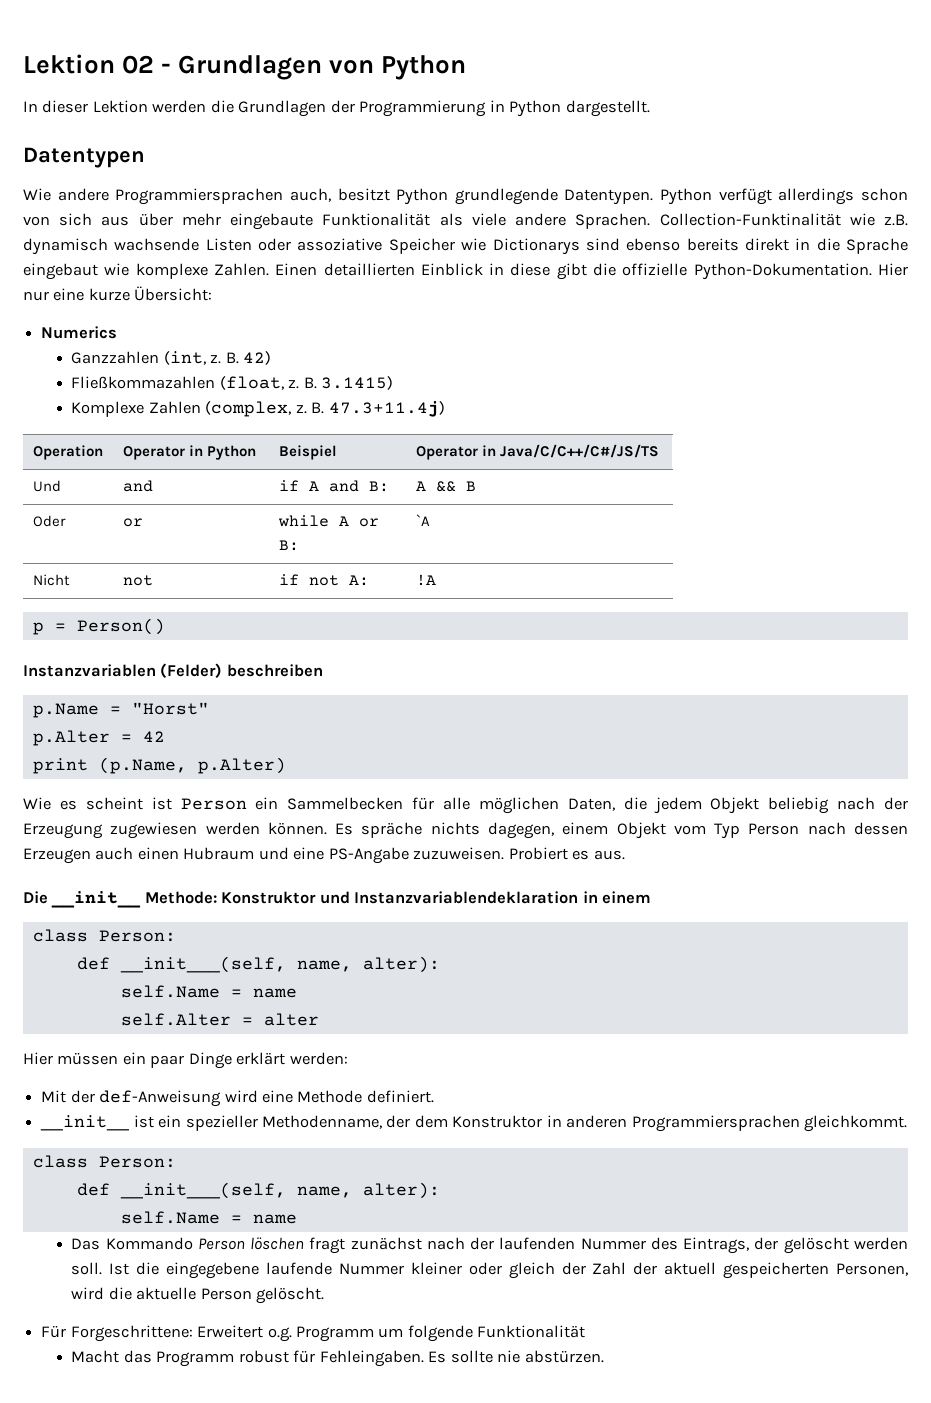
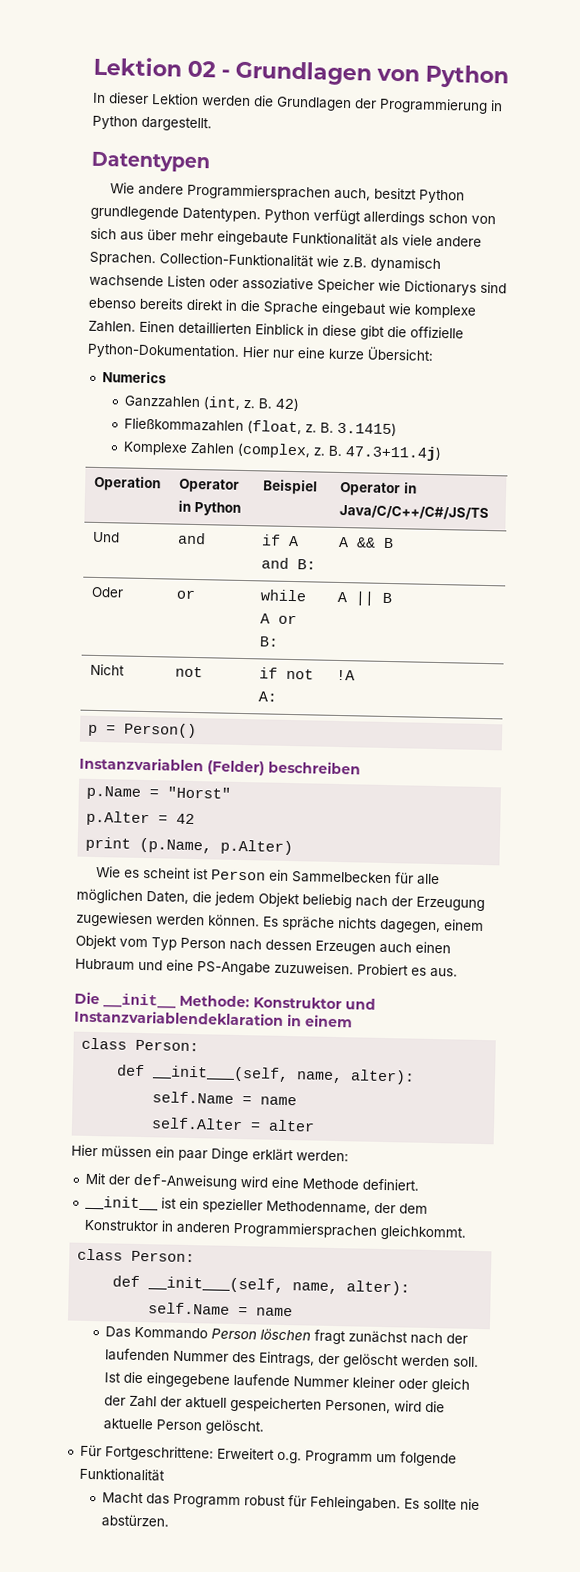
[659,213,841,226] Collection-Funktinalität -> [159,252,314,268] Collection-Funktionalität
[415,514,430,526] `A -> [337,591,393,606] A || B
[70,1325,193,1342] Forgeschrittene: -> [104,1445,214,1462] Fortgeschrittene:

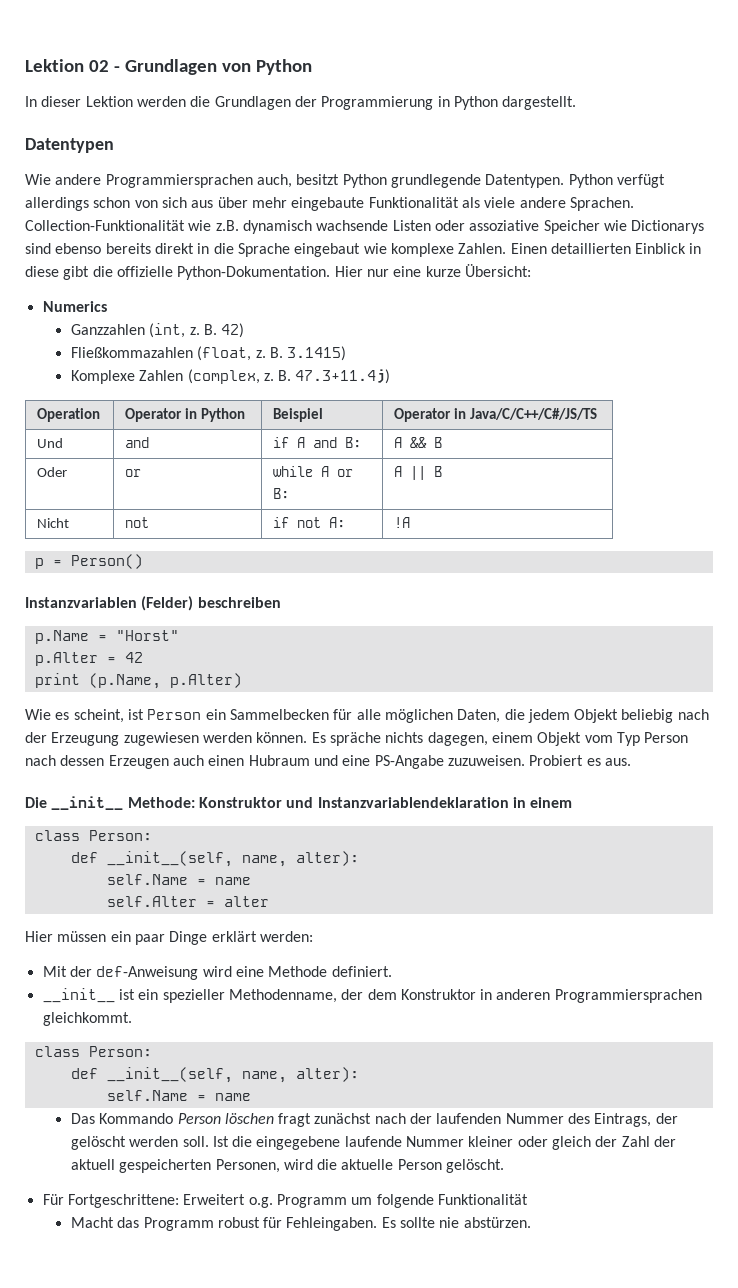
[143,866,192,879] scheint -> [73,709,124,723] scheint,
[151,1065,290,1083] __init___(self, -> [106,851,233,867] __init__(self,
[147,1276,285,1293] __init___(self, -> [106,1067,233,1083] __init__(self,

